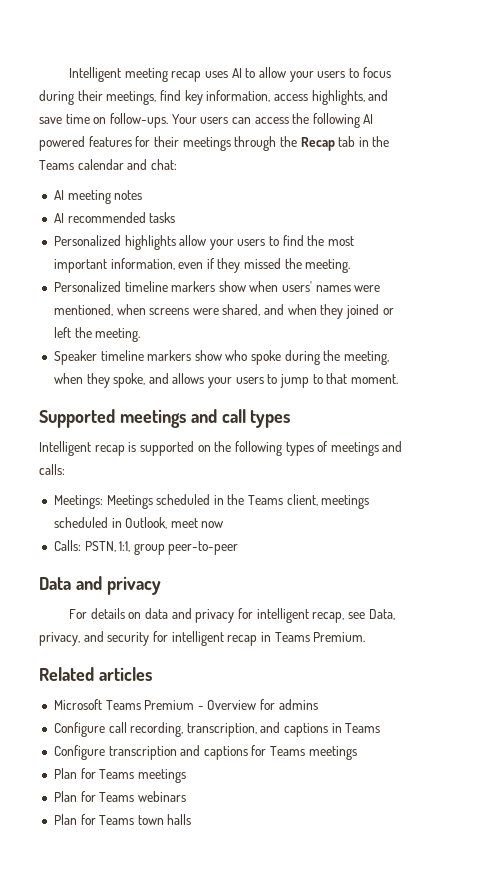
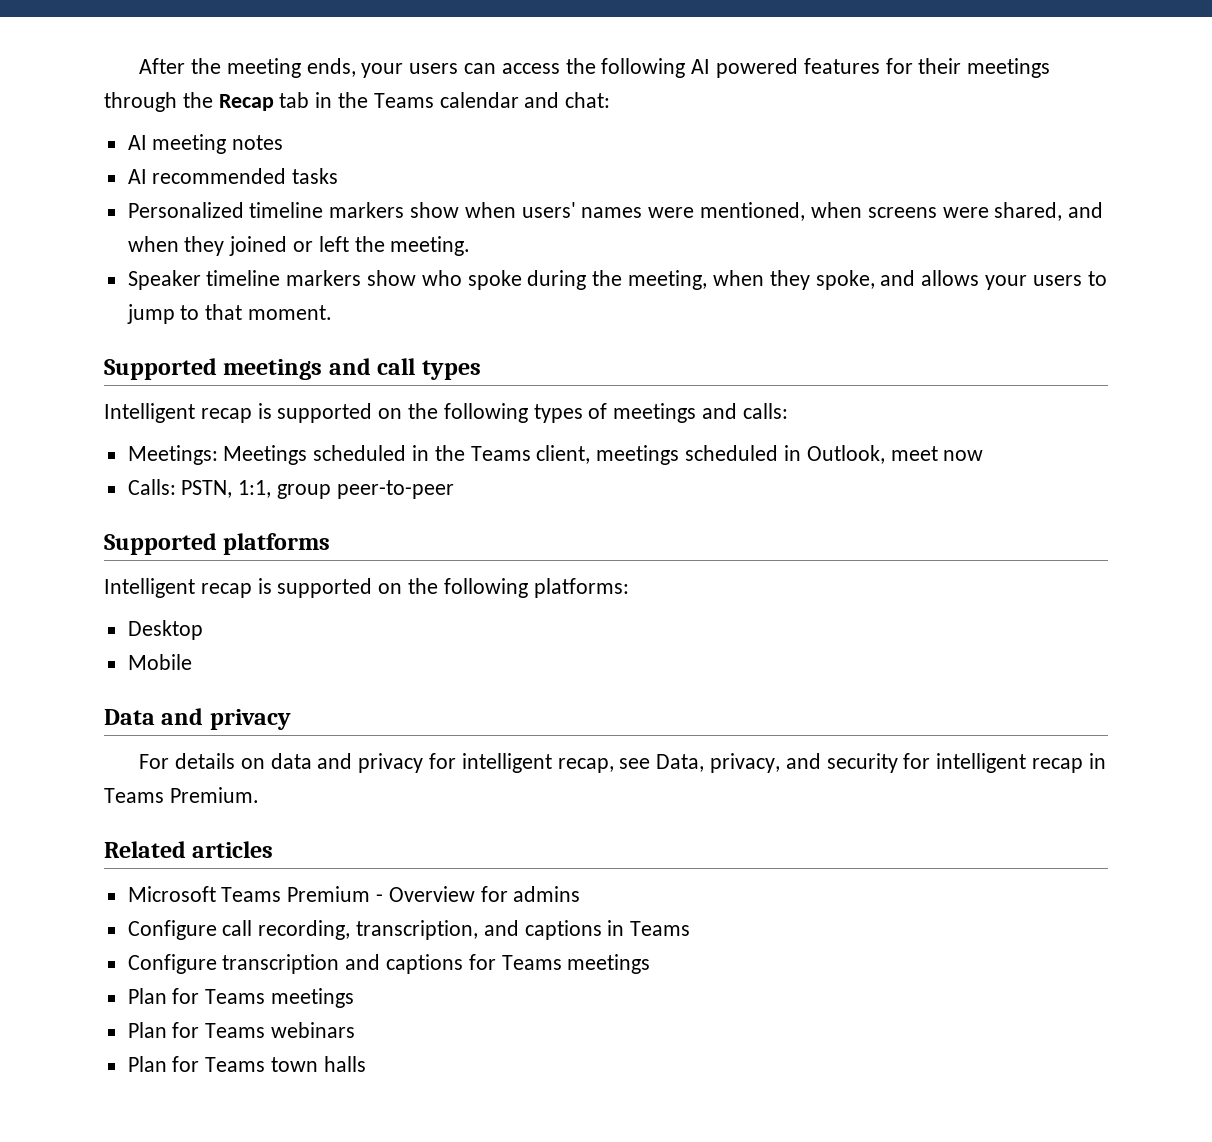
[69,67,391,82] [39,90,389,105] [39,113,197,128] Intelligent meeting recap uses AI to allow your users to focus during their meetings, find key information, access highlights, and save time on follow-ups. Your -> [139,58,404,78] After the meeting ends, your
[53,235,355,250] [53,258,351,273] // Personalized highlights allow your users to find the most important information, even if they missed the meeting. -> (339, 176) none
(239, 548) none -> [104,533,331,555] [104,578,629,598] [127,620,203,640] [127,654,192,670] // Supported platforms // Intelligent recap is supported on the following platforms: // Desktop // Mobile

